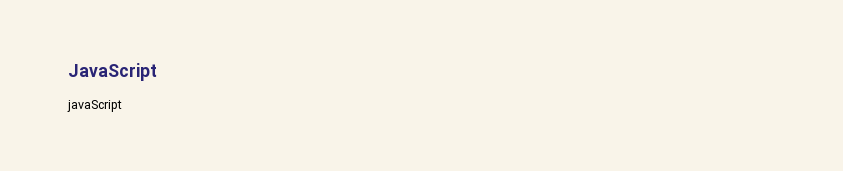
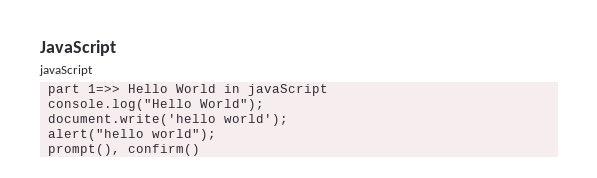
(122, 106) none -> [47,84,328,96] [47,99,264,111] [47,114,288,126] [47,129,216,141] [47,144,200,156] // part 1=>> Hello World in javaScript // console.log("Hello World"); // document.write('hello world'); // alert("hello world"); // prompt(), confirm()

